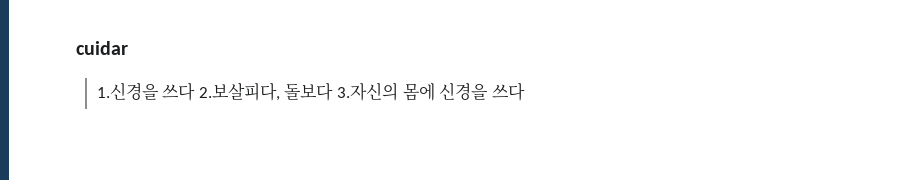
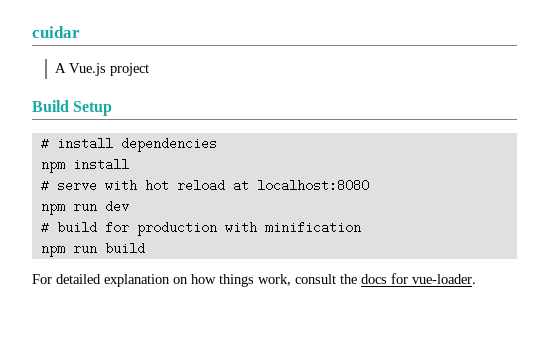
[96,82,525,101] 1.신경을 쓰다 2.보살피다, 돌보다 3.자신의 몸에 신경을 쓰다 -> [54,63,149,76] [32,100,113,116] [40,137,217,152] [40,158,129,173] [40,179,369,192] [40,200,129,215] [40,221,361,236] [40,242,145,257] [32,273,476,287] A Vue.js project // Build Setup // # install dependencies // npm install // # serve with hot reload at localhost:8080 // npm run dev // # build for production with minification // npm run build // For detailed explanation on how things work, consult the docs for vue-loader.

